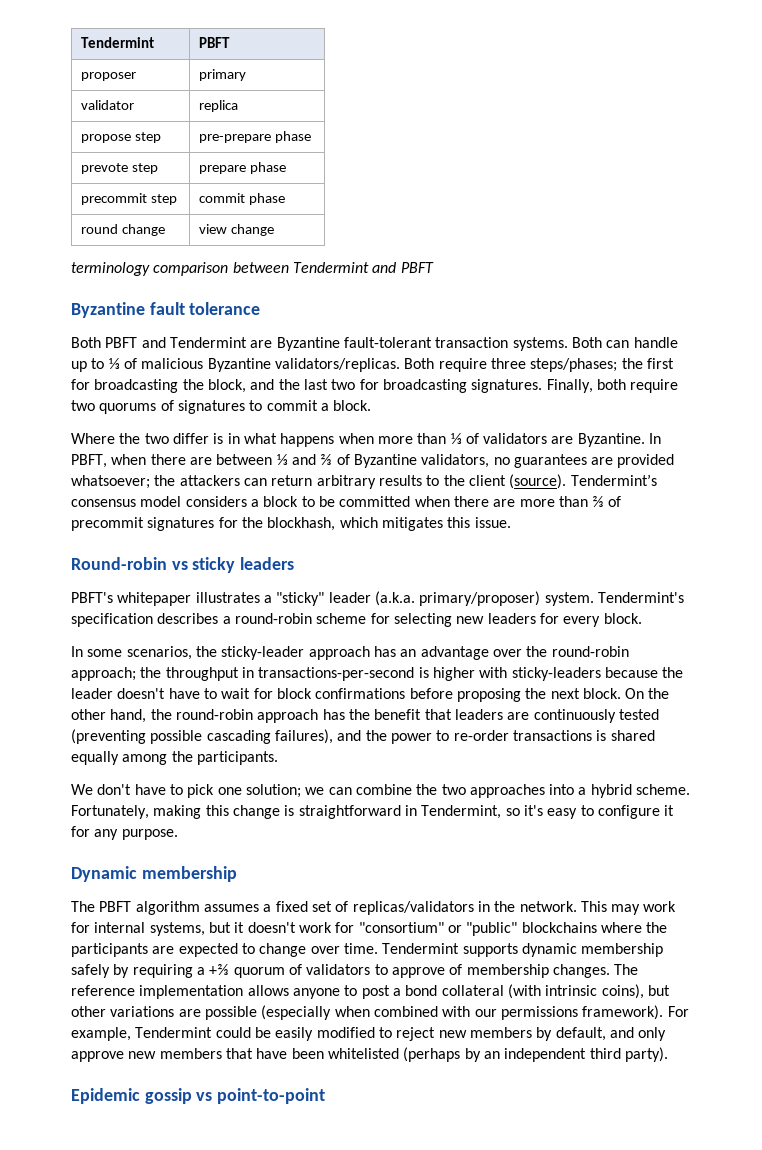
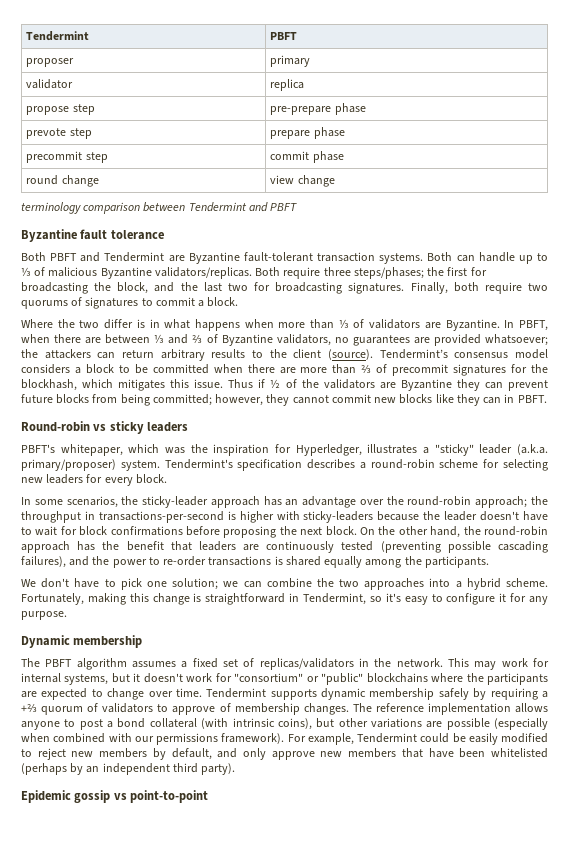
(511, 522) none -> [228,379,548,391] [21,394,547,406] Thus if ½ of the validators are Byzantine they can prevent future blocks from being committed; however, they cannot commit new blocks like they can in PBFT.
[117,592,192,606] whitepaper -> [60,444,362,456] whitepaper, which was the inspiration for Hyperledger,

